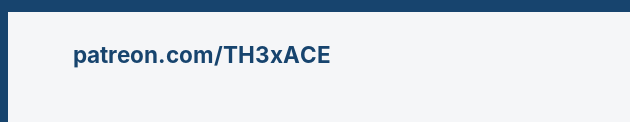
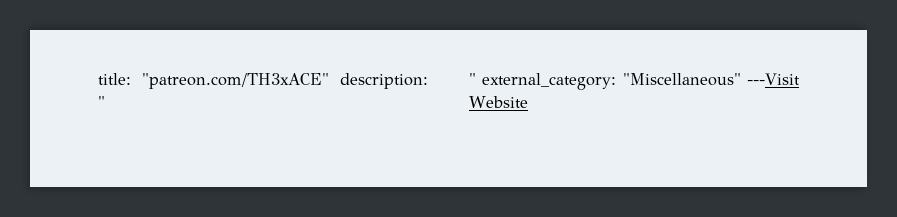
[73,46,331,68] patreon.com/TH3xACE -> [98,73,428,89] [98,96,105,108] [469,73,801,90] [469,96,528,108] title: "patreon.com/TH3xACE" description: " // " external_category: "Miscellaneous" ---Visit Website

